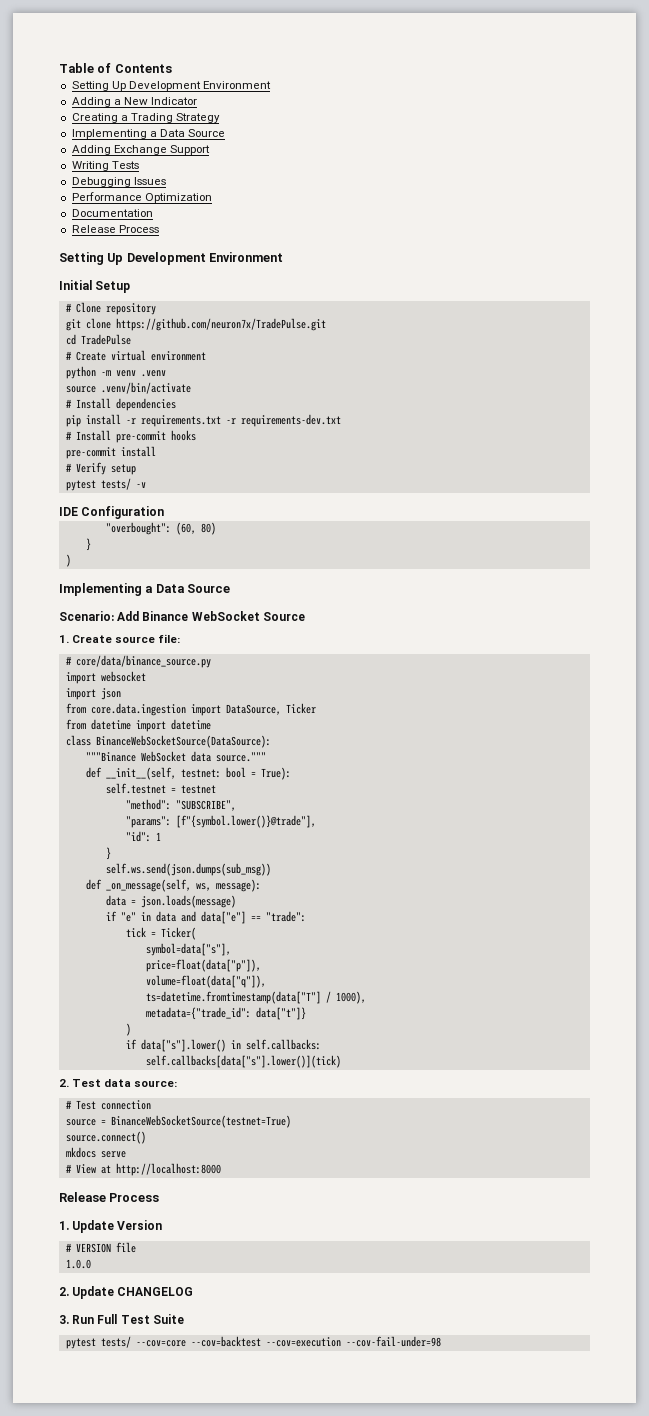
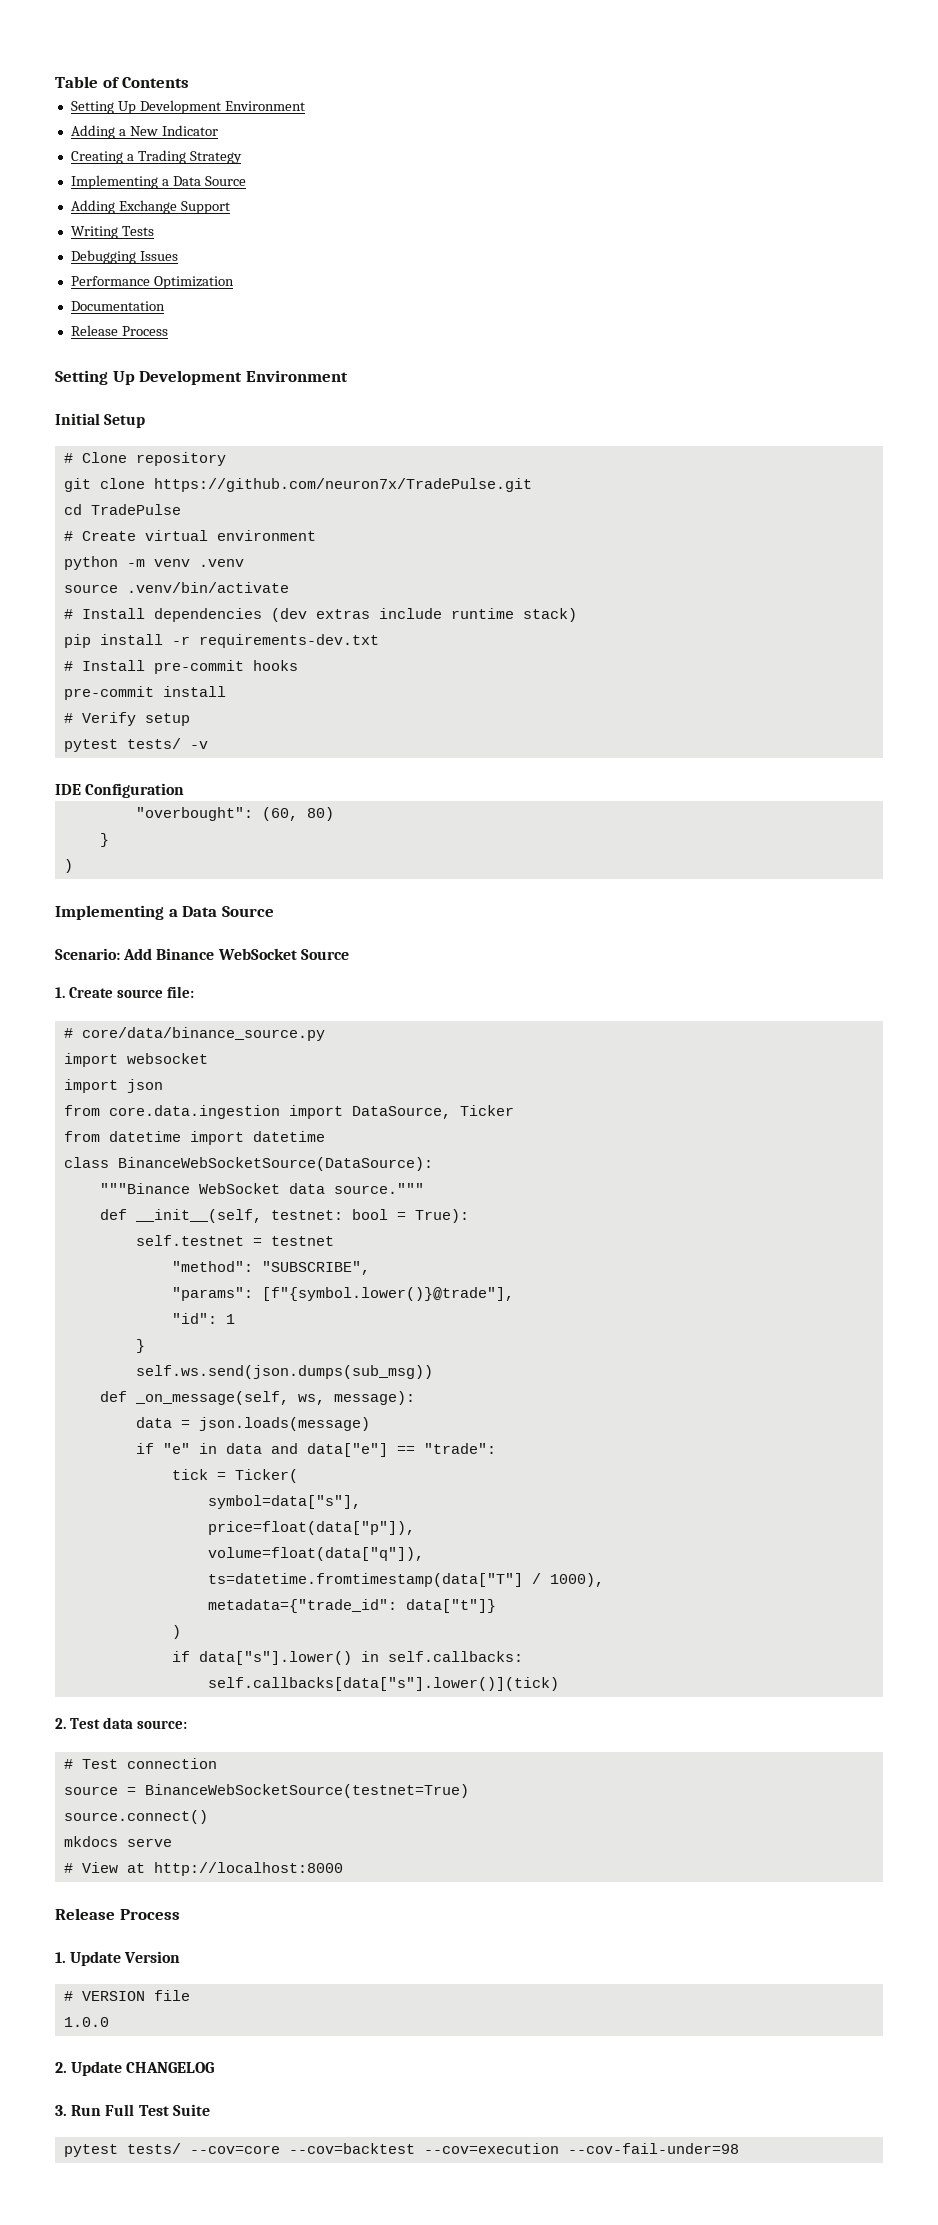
(176, 404) none -> [270,608,577,622] (dev extras include runtime stack)
[140,415,236,427] requirements.txt -r -> (190, 640) none

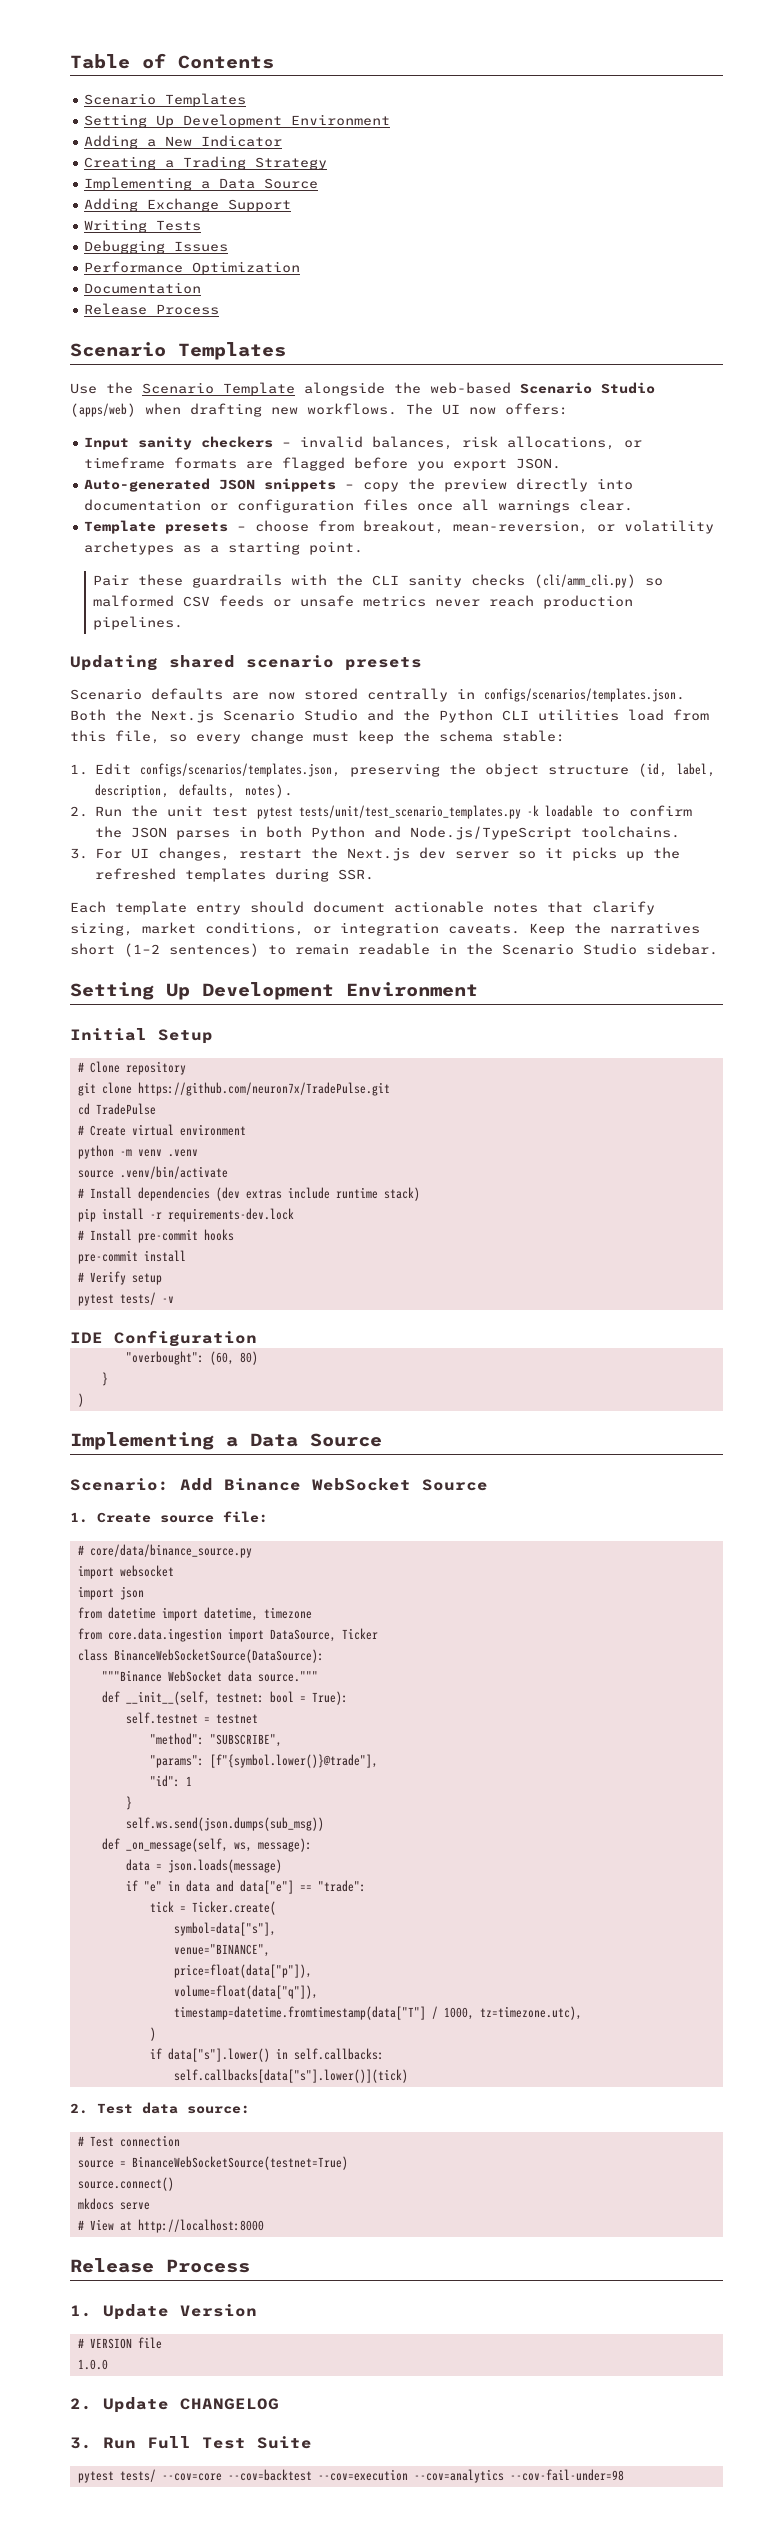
(190, 82) none -> [84,93,247,107] // Scenario Templates
(168, 331) none -> [70,342,286,360] [70,382,655,396] [70,403,568,417] [84,436,643,450] [84,457,562,471] [84,478,634,492] [84,499,634,513] [84,520,715,534] [84,541,364,555] [93,574,664,588] [93,595,634,609] [93,616,184,630] [70,655,422,671] [70,688,685,702] [70,709,709,723] [70,730,565,744] [70,763,716,777] [94,784,293,798] [70,805,692,819] [94,826,680,840] [70,847,680,861] [94,868,374,882] [70,901,655,915] [70,922,700,936] [70,943,718,957] // Scenario Templates // Use the Scenario Template alongside the web-based Scenario Studio (apps/web) when drafting new workflows. The UI now offers: // Input sanity checkers – invalid balances, risk allocations, or timeframe formats are flagged before you export JSON. // Auto-generated JSON snippets – copy the preview directly into documentation or configuration files once all warnings clear. // Template presets – choose from breakout, mean-reversion, or volatility archetypes as a starting point. // Pair these guardrails with the CLI sanity checks (cli/amm_cli.py) so malformed CSV feeds or unsafe metrics never reach production pipelines. // Updating shared scenario presets // Scenario defaults are now stored centrally in configs/scenarios/templates.json. Both the Next.js Scenario Studio and the Python CLI utilities load from this file, so every change must keep the schema stable: // 1. Edit configs/scenarios/templates.json, preserving the object structure (id, label, description, defaults, notes). // 2. Run the unit test pytest tests/unit/test_scenario_templates.py -k loadable to confirm the JSON parses in both Python and Node.js/TypeScript toolchains. // 3. For UI changes, restart the Next.js dev server so it picks up the refreshed templates during SSR. // Each template entry should document actionable notes that clarify sizing, market conditions, or integration caveats. Keep the narratives short (1–2 sentences) to remain readable in the Scenario Studio sidebar.
[198,634,379,648] requirements-dev.txt -> [167,1208,294,1222] requirements-dev.lock
(163, 1086) none -> [77,1607,312,1621] // from datetime import datetime, timezone
[63,1131,325,1145] // from datetime import datetime -> (378, 1634) none
[234,1469,298,1483] Ticker( -> [191,1901,276,1915] Ticker.create(
(361, 1502) none -> [173,1944,270,1957] // venue="BINANCE",
[207,1573,604,1587] [207,1599,496,1613] ts=datetime.fromtimestamp(data["T"] / 1000), // metadata={"trade_id": data["t"]} -> [173,2006,582,2020] timestamp=datetime.fromtimestamp(data["T"] / 1000, tz=timezone.utc),
(559, 2148) none -> [413,2469,504,2483] --cov=analytics

